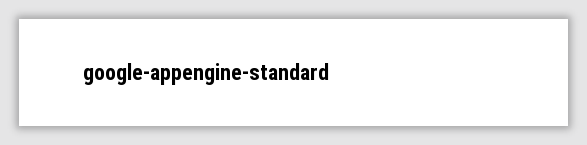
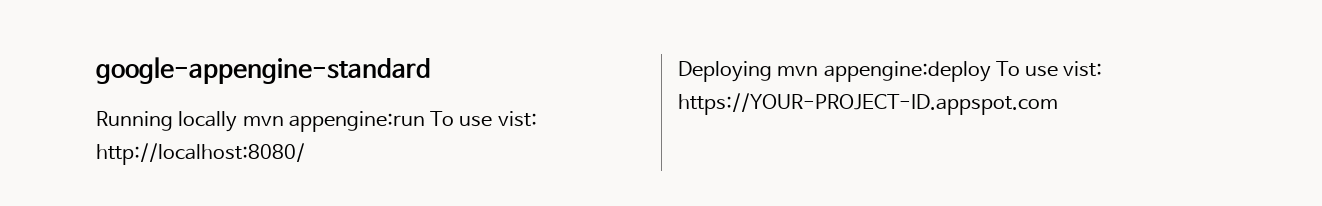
(329, 74) none -> [96,111,537,132] [96,143,305,165] [678,61,1103,82] [678,93,1058,115] // Running locally mvn appengine:run To use vist: http://localhost:8080/ // Deploying mvn appengine:deploy To use vist: https://YOUR-PROJECT-ID.appspot.com

